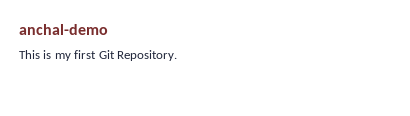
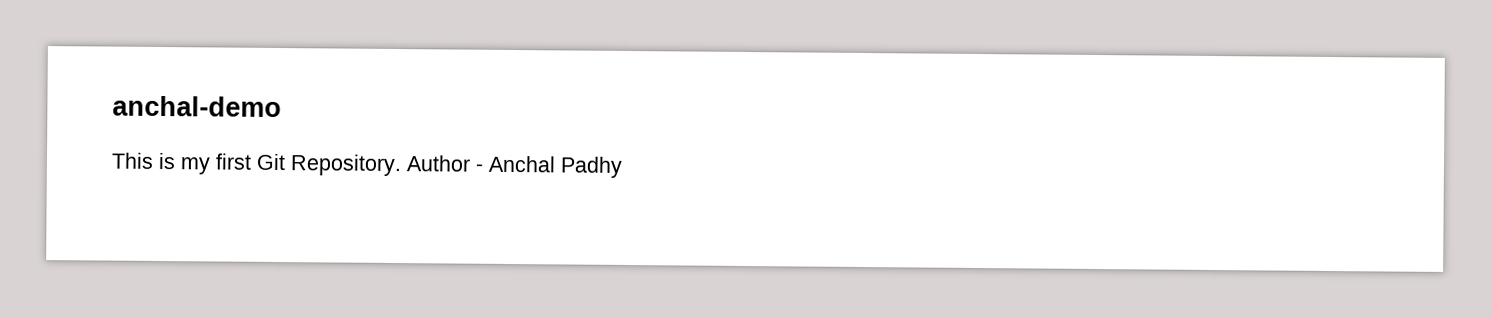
(177, 55) none -> [406,155,623,178] Author - Anchal Padhy

